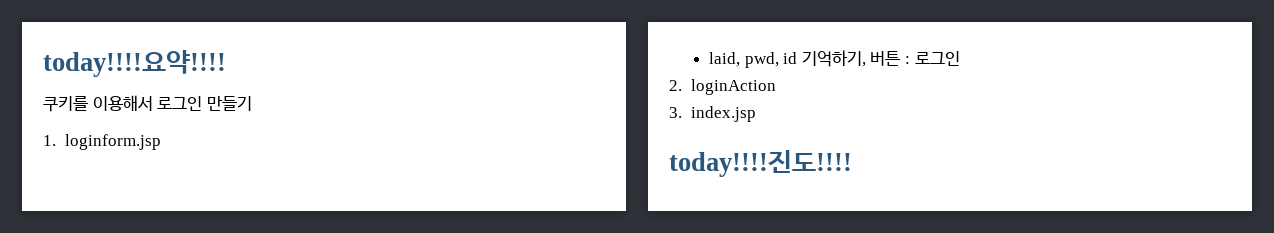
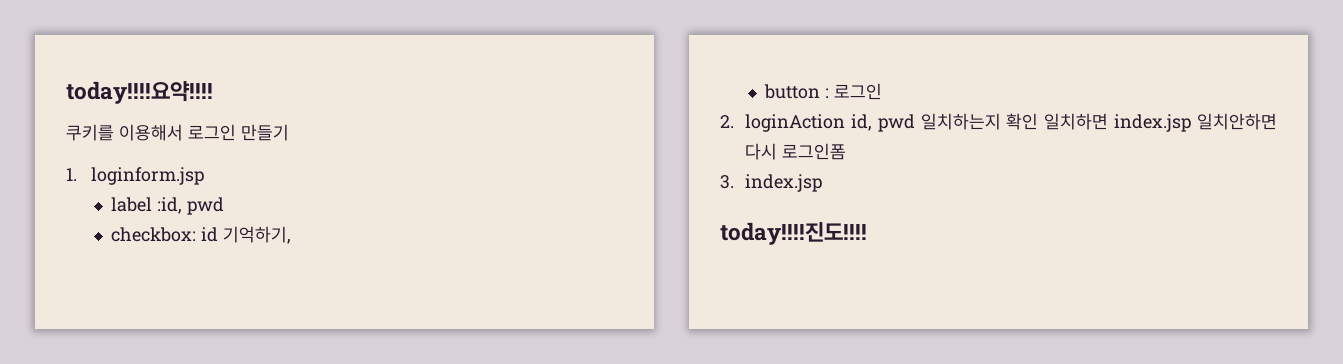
[708,52,779,68] laid, pwd, -> [110,197,224,215] [110,227,196,242] label :id, pwd // checkbox:
[870,51,901,66] 버튼 -> [763,84,820,99] // button
(776, 87) none -> [850,113,1277,132] [745,143,846,160] id, pwd 일치하는지 확인 일치하면 index.jsp 일치안하면 다시 로그인폼

